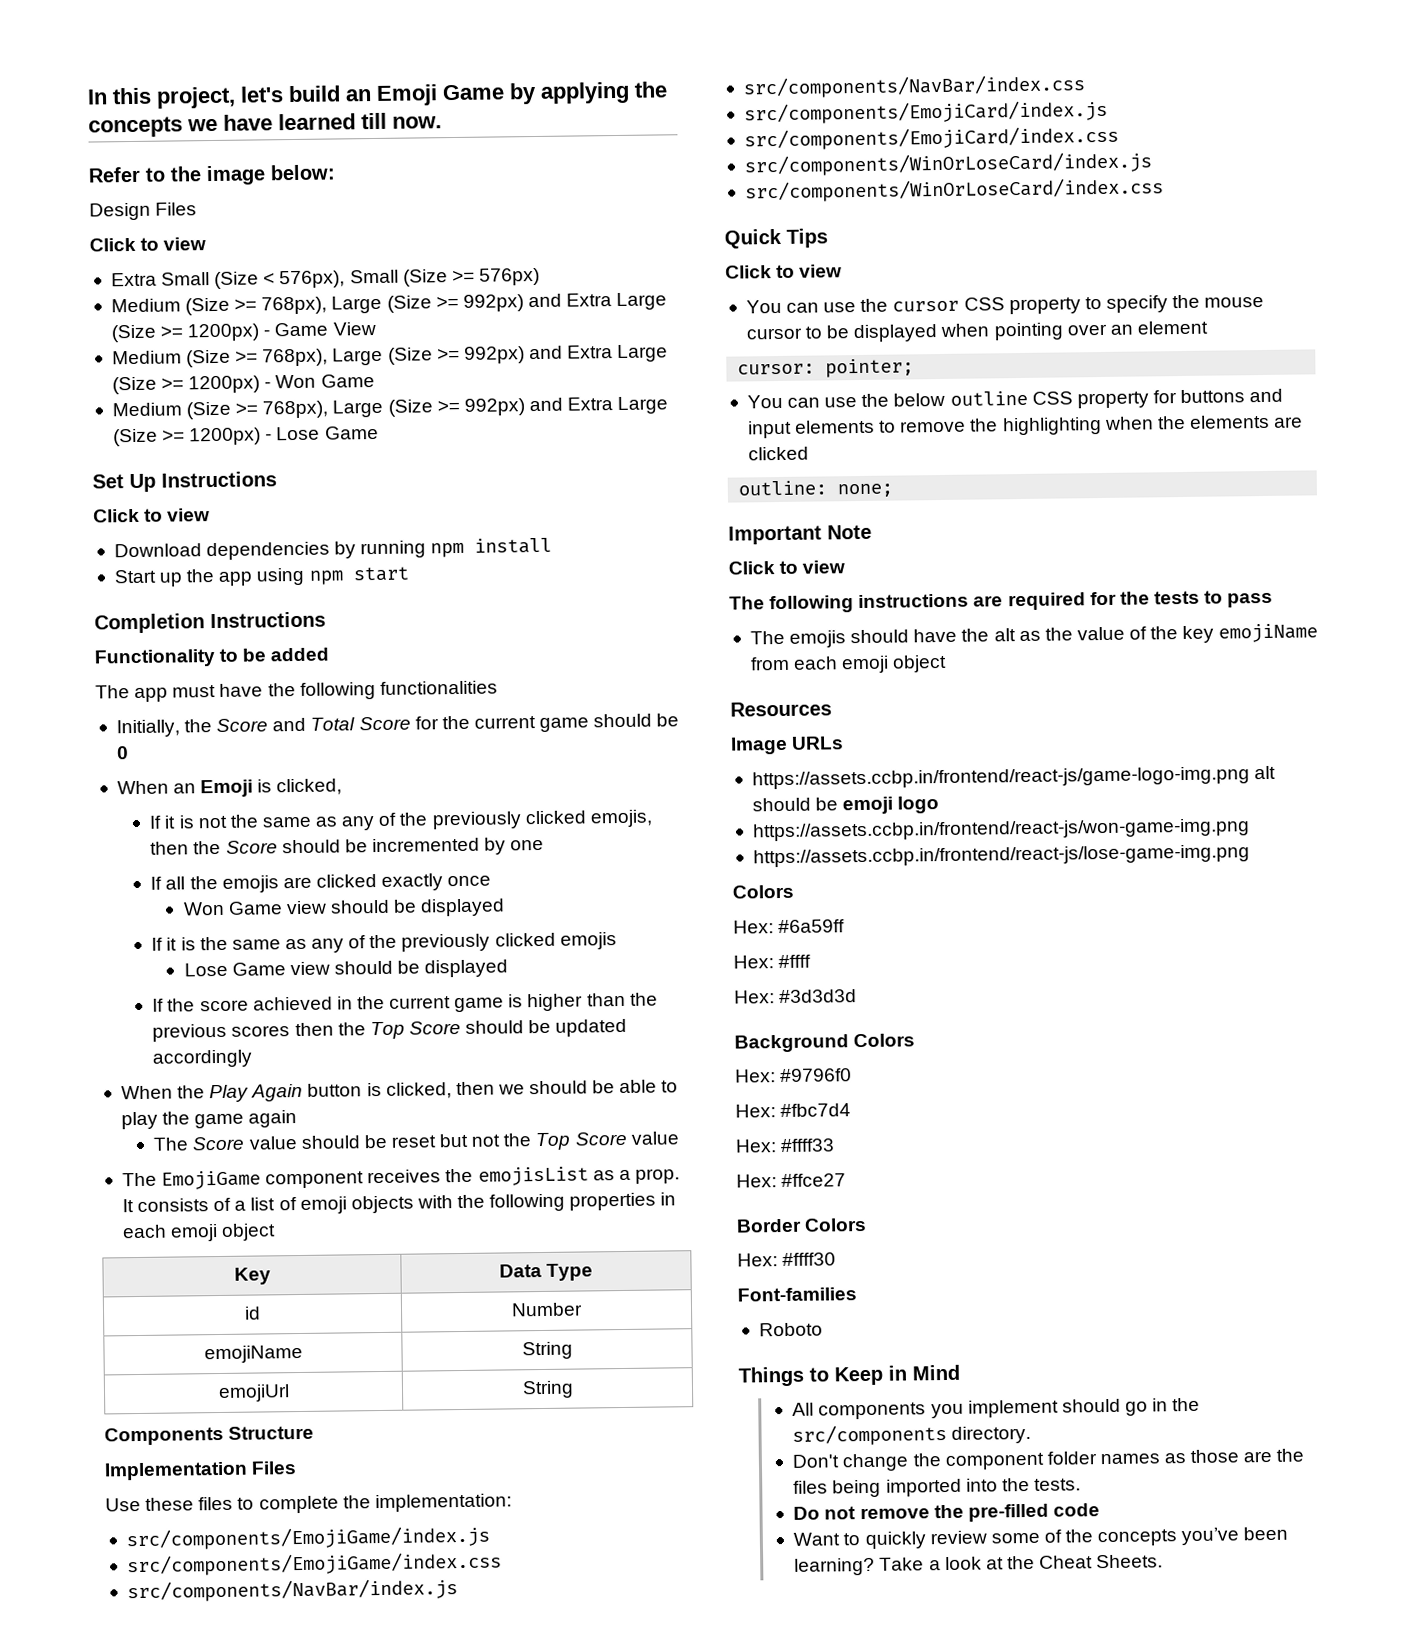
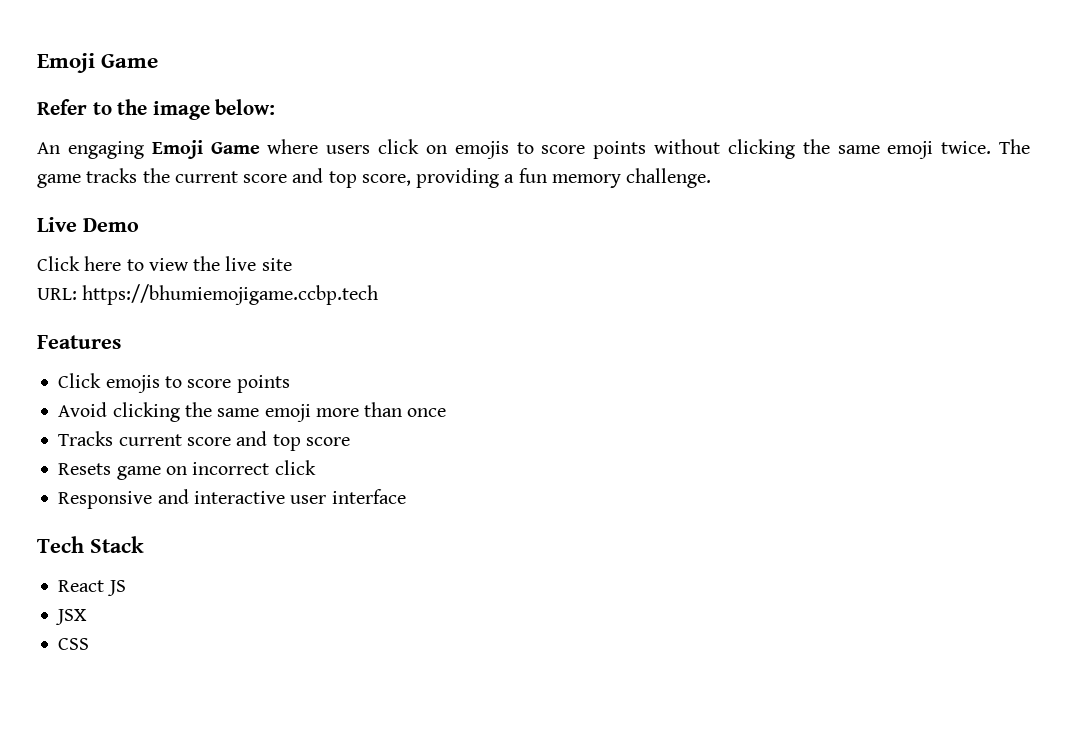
[87,81,668,109] [88,112,442,138] In this project, let's build an Emoji Game by applying the concepts we have learned till now. -> [37,53,159,73] Emoji Game
[89,202,198,221] [89,237,207,252] [110,267,540,289] [110,292,668,316] [110,321,376,343] [111,344,669,368] [111,374,375,395] [111,396,669,420] [112,425,379,447] [92,471,277,493] [93,508,211,523] [113,537,553,561] [113,566,409,587] [94,611,326,634] [94,647,330,668] [95,680,498,703] [115,713,680,738] [116,746,129,760] [116,778,343,798] [149,809,653,831] [150,837,545,855] [150,873,492,893] [182,898,506,917] [151,932,617,953] [183,959,509,978] [152,992,658,1013] [152,1018,628,1042] [152,1049,253,1068] [120,1079,679,1103] [120,1110,298,1130] [153,1131,679,1151] [121,1166,680,1190] [121,1192,677,1214] [121,1223,277,1242] [233,1267,271,1285] [498,1263,594,1281] [244,1306,261,1320] [511,1302,583,1317] [203,1344,303,1364] [521,1341,573,1360] [217,1384,290,1403] [521,1380,574,1399] [104,1425,315,1446] [104,1461,298,1481] [105,1493,512,1514] [125,1525,490,1551] [126,1551,502,1577] [126,1578,458,1603] [742,74,1085,99] [743,99,1108,125] [743,125,1119,151] [743,151,1152,177] [744,177,1164,203] [724,228,828,249] [725,264,843,279] [745,294,1265,315] [745,320,1208,343] [737,358,915,378] [746,388,1284,409] [747,414,1304,439] [747,446,809,461] [738,480,894,498] [728,524,872,545] [728,560,846,575] [729,590,1274,614] [749,623,1319,648] [749,654,948,674] [730,701,832,717] [730,736,845,755] [751,765,1277,790] [751,796,940,815] [752,818,1250,842] [752,844,1250,868] [732,884,794,899] [733,919,846,934] [733,954,812,969] [734,989,858,1004] [734,1033,916,1053] [735,1068,853,1083] [735,1103,852,1118] [735,1138,836,1153] [736,1173,847,1188] [736,1217,868,1233] [737,1252,837,1267] [737,1287,857,1302] [758,1322,823,1337] [738,1364,960,1387] [792,1397,1201,1420] [792,1423,1032,1446] [792,1448,1305,1472] [793,1477,1081,1498] [793,1503,1100,1522] [793,1526,1289,1550] [794,1554,1164,1576] Design Files // Click to view // Extra Small (Size < 576px), Small (Size >= 576px) // Medium (Size >= 768px), Large (Size >= 992px) and Extra Large (Size >= 1200px) - Game View // Medium (Size >= 768px), Large (Size >= 992px) and Extra Large (Size >= 1200px) - Won Game // Medium (Size >= 768px), Large (Size >= 992px) and Extra Large (Size >= 1200px) - Lose Game // Set Up Instructions // Click to view // Download dependencies by running npm install // Start up the app using npm start // Completion Instructions // Functionality to be added // The app must have the following functionalities // Initially, the Score and Total Score for the current game should be 0 // When an Emoji is clicked, // If it is not the same as any of the previously clicked emojis, then the Score should be incremented by one // If all the emojis are clicked exactly once // Won Game view should be displayed // If it is the same as any of the previously clicked emojis // Lose Game view should be displayed // If the score achieved in the current game is higher than the previous scores then the Top Score should be updated accordingly // When the Play Again button is clicked, then we should be able to play the game again // The Score value should be reset but not the Top Score value // The EmojiGame component receives the emojisList as a prop. It consists of a list of emoji objects with the following properties in each emoji object // Key | Data Type // id | Number // emojiName | String // emojiUrl | String // Components Structure // Implementation Files // Use these files to complete the implementation: // src/components/EmojiGame/index.js // src/components/EmojiGame/index.css // src/components/NavBar/index.js // src/components/NavBar/index.css // src/components/EmojiCard/index.js // src/components/EmojiCard/index.css // src/components/WinOrLoseCard/index.js // src/components/WinOrLoseCard/index.css // Quick Tips // Click to view // You can use the cursor CSS property to specify the mouse cursor to be displayed when pointing over an element // cursor: pointer; // You can use the below outline CSS property for buttons and input elements to remove the highlighting when the elements are clicked // outline: none; // Important Note // Click to view // The following instructions are required for the tests to pass // The emojis should have the alt as the value of the key emojiName from each emoji object // Resources // Image URLs // https://assets.ccbp.in/frontend/react-js/game-logo-img.png alt should be emoji logo // https://assets.ccbp.in/frontend/react-js/won-game-img.png // https://assets.ccbp.in/frontend/react-js/lose-game-img.png // Colors // Hex: #6a59ff // Hex: #ffff // Hex: #3d3d3d // Background Colors // Hex: #9796f0 // Hex: #fbc7d4 // Hex: #ffff33 // Hex: #ffce27 // Border Colors // Hex: #ffff30 // Font-families // Roboto // Things to Keep in Mind // All components you implement should go in the src/components directory. // Don't change the component folder names as those are the files being imported into the tests. // Do not remove the pre-filled code // Want to quickly review some of the concepts you’ve been learning? Take a look at the Cheat Sheets. -> [37,139,1031,159] [37,168,712,188] [37,217,139,232] [37,256,292,271] [37,284,379,305] [37,335,121,349] [58,373,290,393] [58,402,447,422] [58,431,350,451] [58,460,316,480] [58,489,406,509] [37,536,144,553] [58,580,126,596] [55,609,88,625] [58,638,90,650] An engaging Emoji Game where users click on emojis to score points without clicking the same emoji twice. The game tracks the current score and top score, providing a fun memory challenge. // Live Demo // Click here to view the live site // URL: https://bhumiemojigame.ccbp.tech // Features // Click emojis to score points // Avoid clicking the same emoji more than once // Tracks current score and top score // Resets game on incorrect click // Responsive and interactive user interface // Tech Stack // React JS // JSX // CSS

